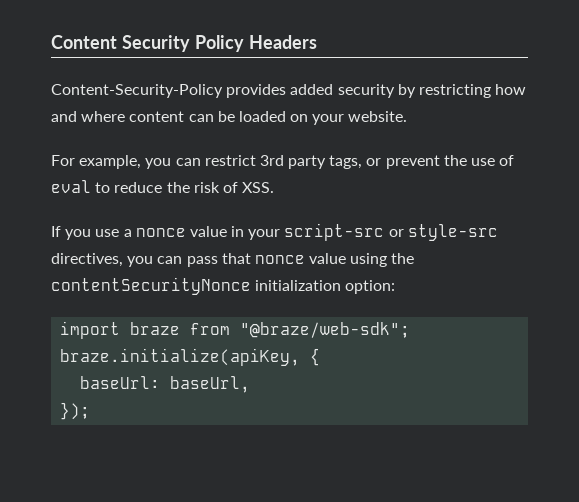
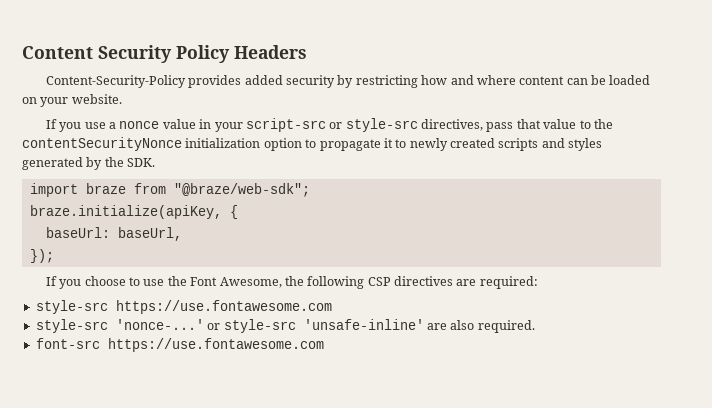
[51,155,515,169] [51,180,275,193] // For example, you can restrict 3rd party tags, or prevent the use of eval to reduce the risk of XSS. -> (122, 99) none
[127,253,415,267] [51,277,396,295] you can pass that nonce value using the contentSecurityNonce initialization option: -> [486,119,613,132] [22,137,603,151] [22,157,156,170] pass that value to the contentSecurityNonce initialization option to propagate it to newly created scripts and styles generated by the SDK.
(91, 411) none -> [45,276,538,289] [35,300,332,314] [35,319,535,333] [35,338,324,352] // If you choose to use the Font Awesome, the following CSP directives are required: // style-src https://use.fontawesome.com // style-src 'nonce-...' or style-src 'unsafe-inline' are also required. // font-src https://use.fontawesome.com

